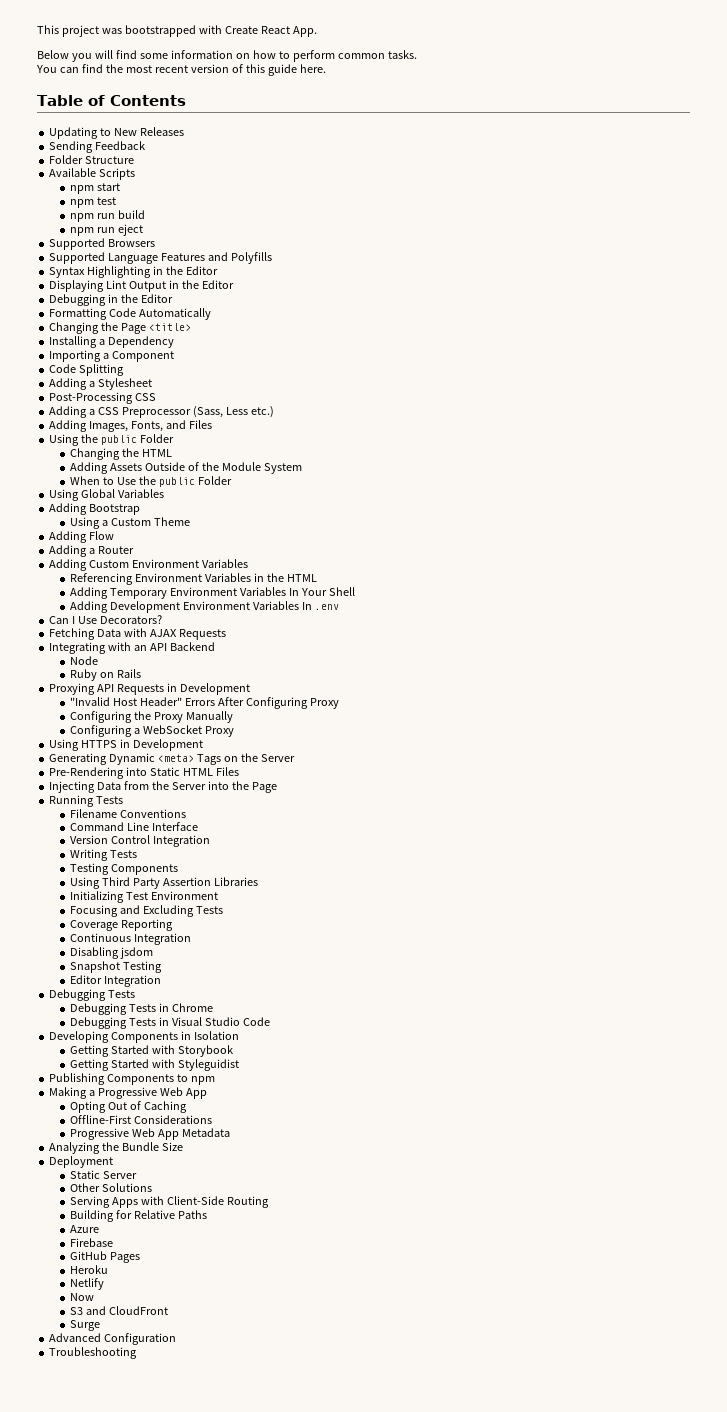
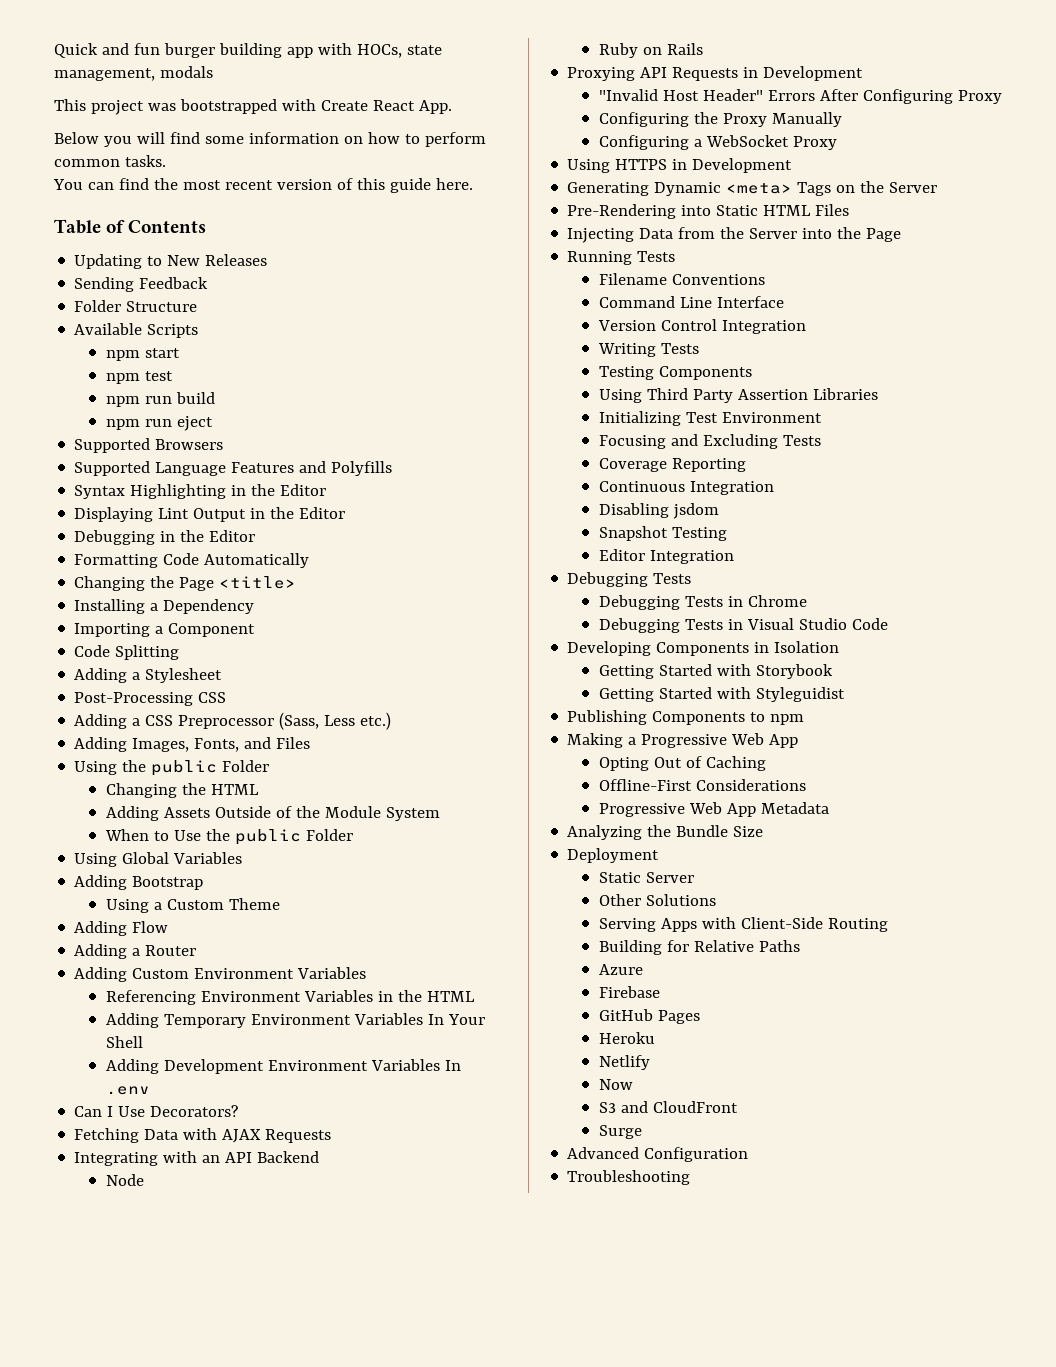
(37, 29) none -> [54,43,442,58] [54,66,213,81] Quick and fun burger building app with HOCs, state management, modals //

